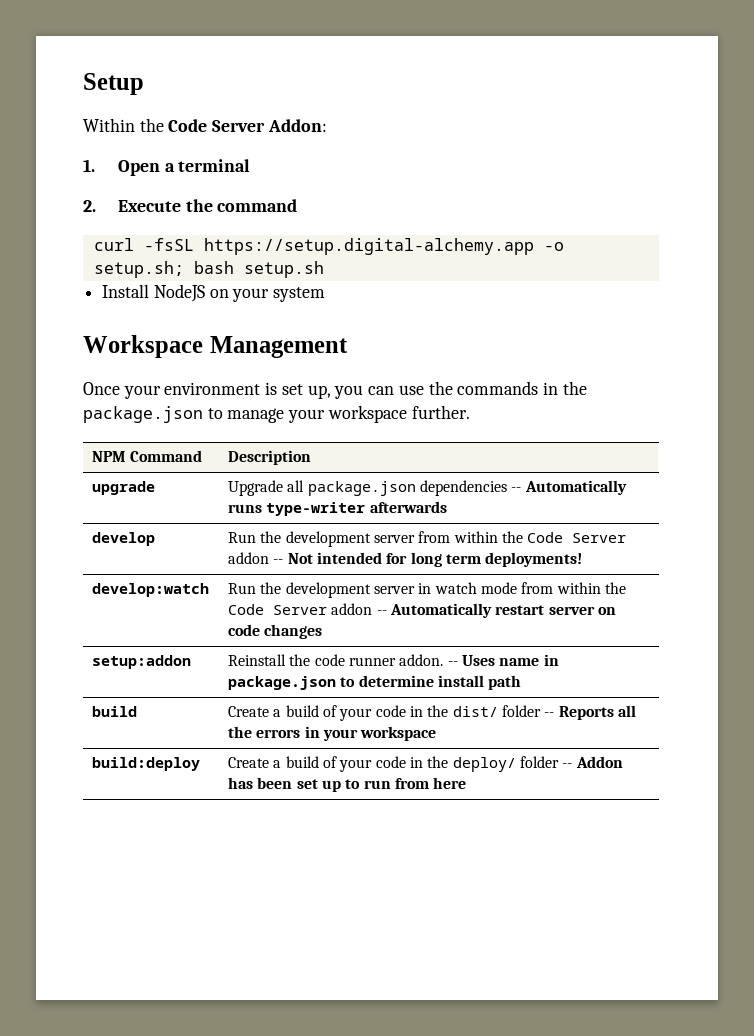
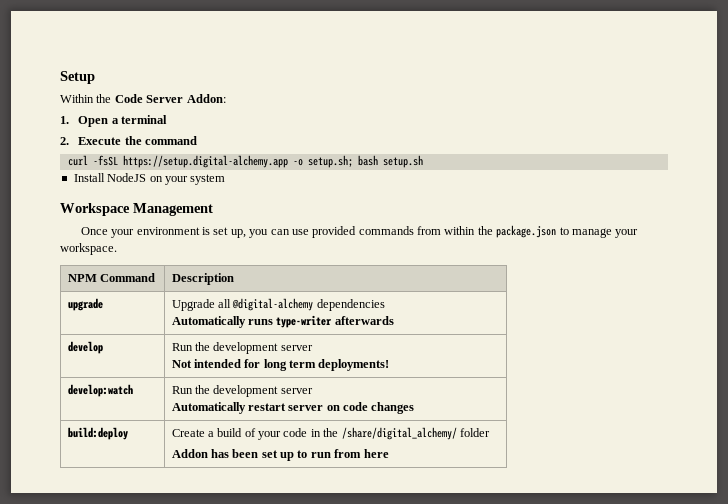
[428,381,558,395] the commands in -> [312,226,476,238] provided commands from within
[327,405,470,423] workspace further. -> [60,243,117,255] workspace.
[307,481,416,496] package.json -> [232,298,314,311] @digital-alchemy
[511,487,522,492] -- -> (385, 305) //
[418,531,627,543] [228,552,284,564] from within the Code Server addon -- -> (313, 348) //
[418,582,626,594] [228,603,387,615] in watch mode from within the Code Server addon -- -> (313, 391) //
[92,655,192,669] [228,654,559,666] [228,675,522,690] [92,706,138,717] [228,705,636,721] [228,726,437,741] // setup:addon | Reinstall the code runner addon. -- Uses name in package.json to determine install path // build | Create a build of your code in the dist/ folder -- Reports all the errors in your workspace -> (415, 408) none
[452,756,573,772] deploy/ folder -- -> [341,427,490,440] /share/digital_alchemy/ folder //

